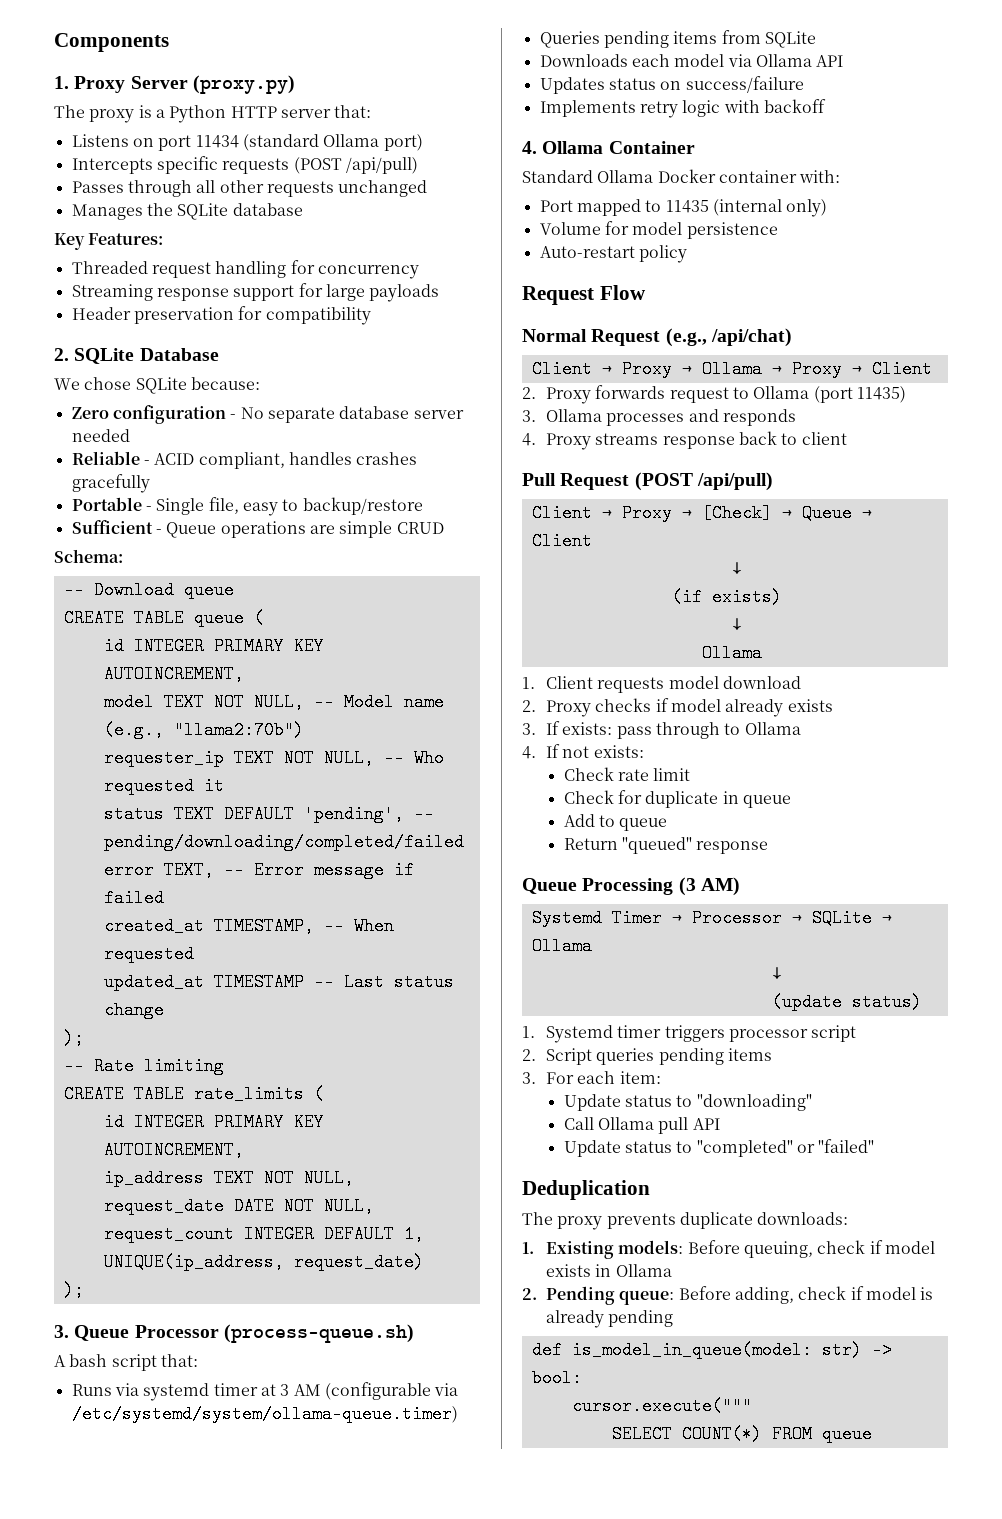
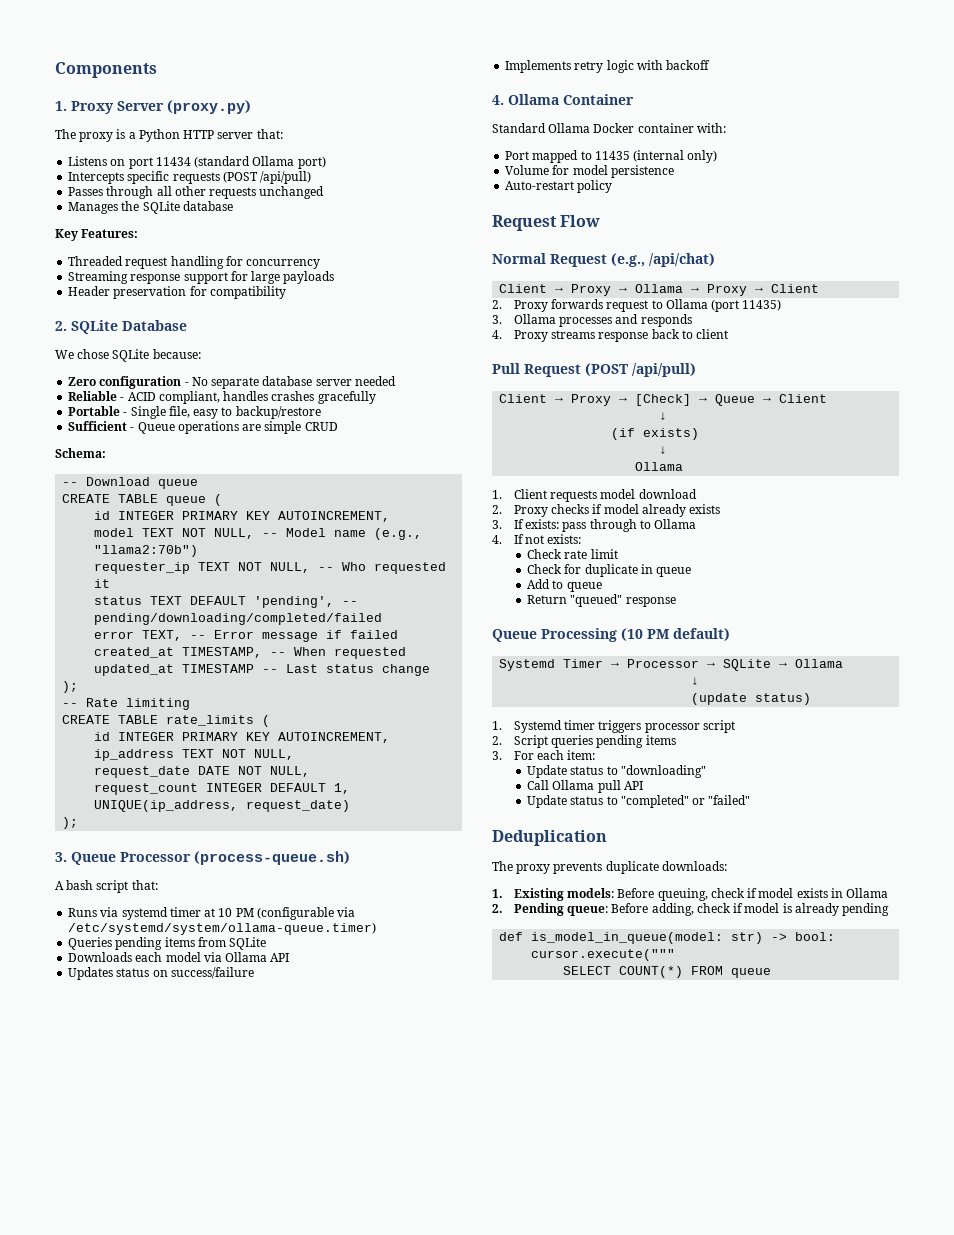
[280,1384,321,1396] 3 AM -> [218,908,254,917] 10 PM
[678,877,740,896] (3 AM) -> [621,628,730,641] (10 PM default)

